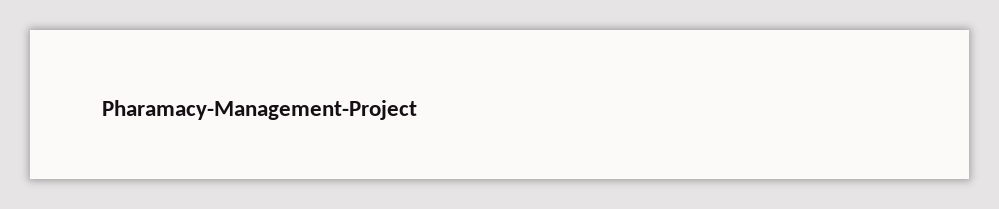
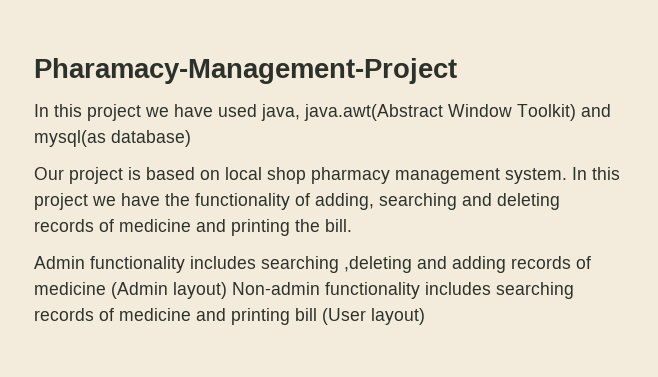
(417, 110) none -> [34,104,611,121] [34,130,191,147] [34,167,620,184] [34,193,560,210] [34,219,352,236] [34,256,591,273] [34,282,574,299] [34,308,425,325] // In this project we have used java, java.awt(Abstract Window Toolkit) and mysql(as database) // Our project is based on local shop pharmacy management system. In this project we have the functionality of adding, searching and deleting records of medicine and printing the bill. // Admin functionality includes searching ,deleting and adding records of medicine (Admin layout) Non-admin functionality includes searching records of medicine and printing bill (User layout)

